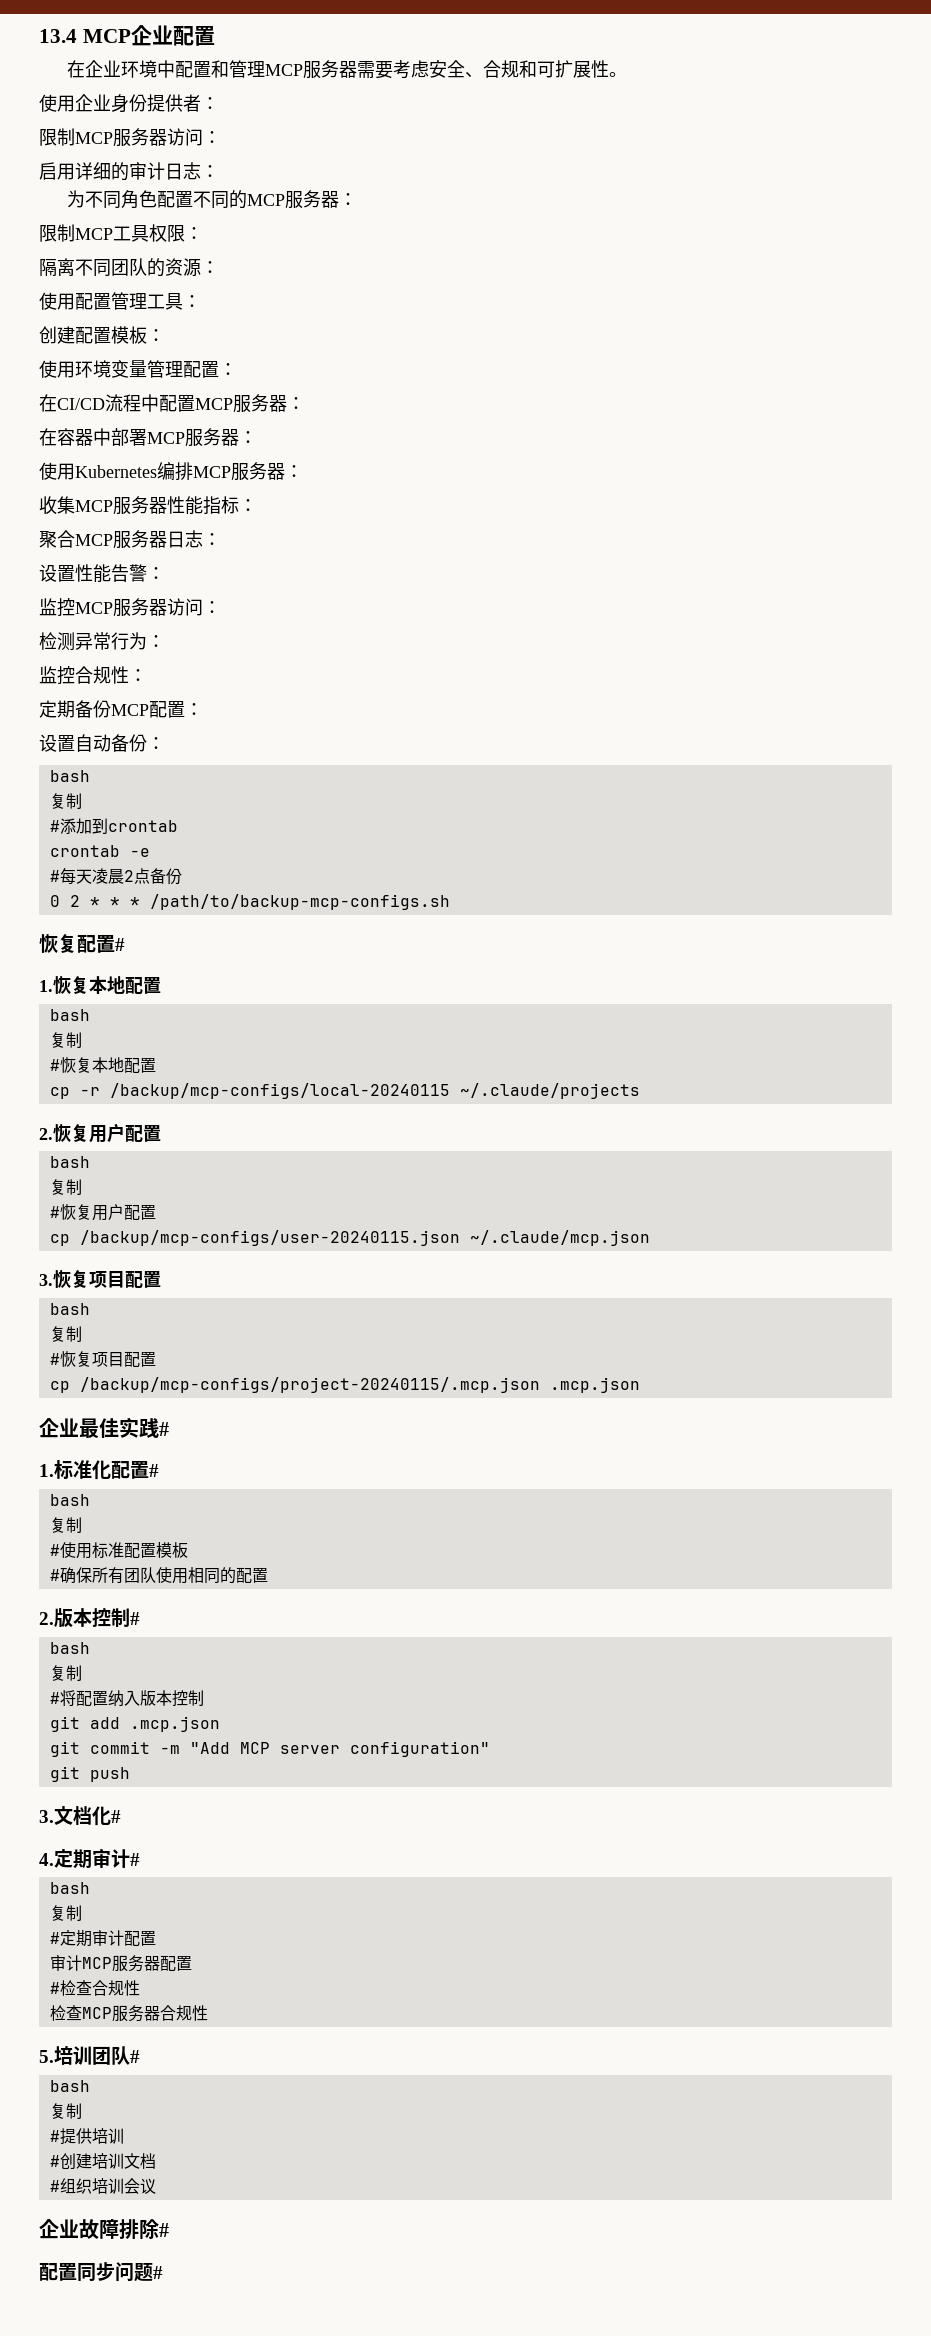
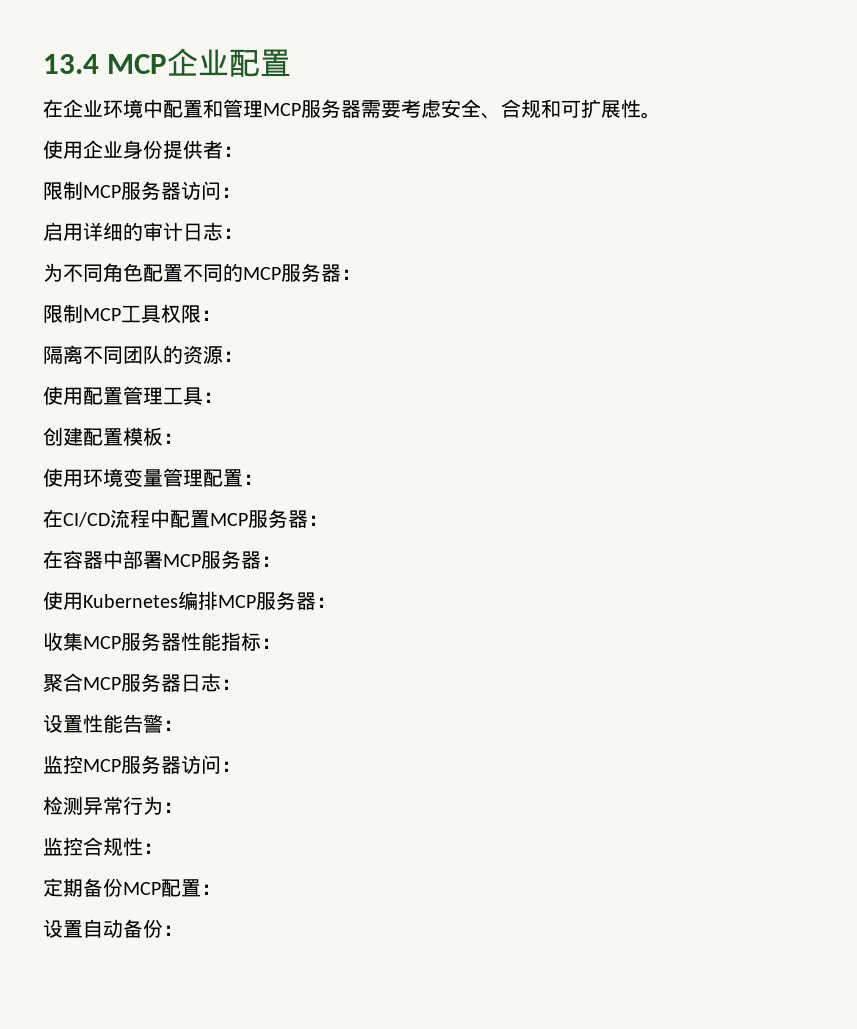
[49,770,90,782] [49,793,82,809] [49,818,178,834] [49,845,150,857] [49,868,182,885] [49,894,450,910] [39,934,125,953] [39,976,161,994] [49,1009,90,1021] [49,1032,82,1048] [49,1057,156,1073] [49,1083,640,1099] [39,1123,161,1143] [49,1156,90,1168] [49,1179,82,1195] [49,1204,156,1221] [49,1230,650,1246] [39,1270,161,1288] [49,1303,90,1315] [49,1326,82,1342] [49,1351,156,1367] [49,1377,640,1393] [39,1417,169,1438] [39,1460,159,1480] [49,1494,90,1506] [49,1517,82,1533] [49,1542,188,1559] [49,1567,268,1584] [39,1608,140,1628] [49,1642,90,1654] [49,1665,82,1681] [49,1690,204,1707] [49,1716,220,1732] [49,1741,490,1757] [49,1766,130,1782] [39,1806,121,1826] [39,1848,140,1869] [49,1882,90,1894] [49,1905,82,1921] [49,1930,156,1947] [49,1955,192,1972] [49,1980,140,1996] [49,2005,208,2022] [39,2046,140,2065] [49,2080,90,2092] [49,2103,82,2119] [49,2128,124,2145] [49,2153,156,2170] [49,2178,156,2194] [39,2219,169,2239] [39,2262,163,2282] // bash // 复制 // #添加到crontab // crontab -e // #每天凌晨2点备份 // 0 2 * * * /path/to/backup-mcp-configs.sh // 恢复配置# // 1.恢复本地配置 // bash // 复制 // #恢复本地配置 // cp -r /backup/mcp-configs/local-20240115 ~/.claude/projects // 2.恢复用户配置 // bash // 复制 // #恢复用户配置 // cp /backup/mcp-configs/user-20240115.json ~/.claude/mcp.json // 3.恢复项目配置 // bash // 复制 // #恢复项目配置 // cp /backup/mcp-configs/project-20240115/.mcp.json .mcp.json // 企业最佳实践# // 1.标准化配置# // bash // 复制 // #使用标准配置模板 // #确保所有团队使用相同的配置 // 2.版本控制# // bash // 复制 // #将配置纳入版本控制 // git add .mcp.json // git commit -m "Add MCP server configuration" // git push // 3.文档化# // 4.定期审计# // bash // 复制 // #定期审计配置 // 审计MCP服务器配置 // #检查合规性 // 检查MCP服务器合规性 // 5.培训团队# // bash // 复制 // #提供培训 // #创建培训文档 // #组织培训会议 // 企业故障排除# // 配置同步问题# -> (183, 930) none

